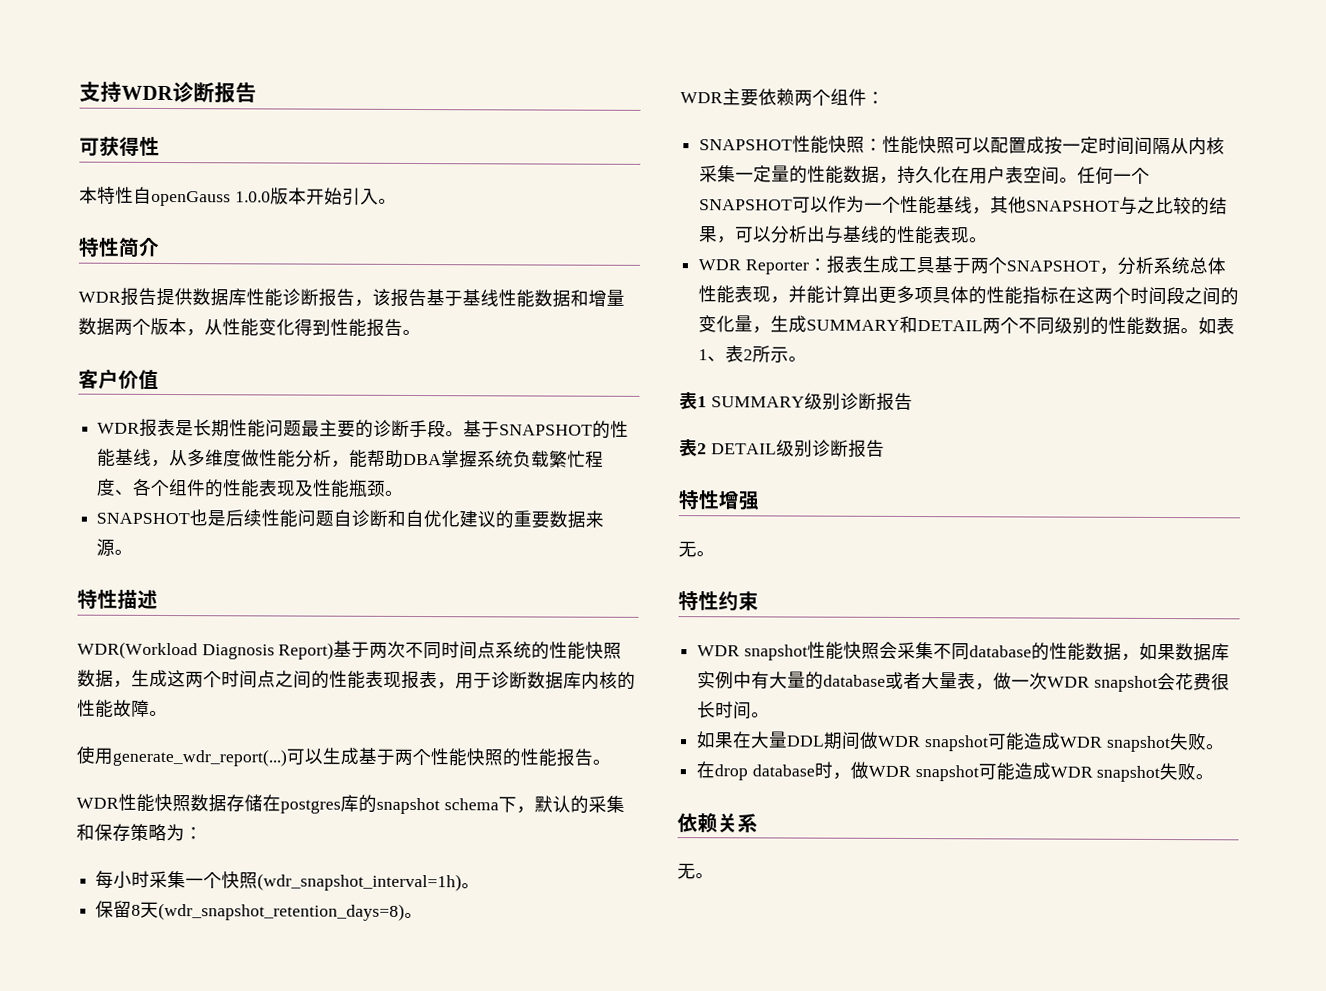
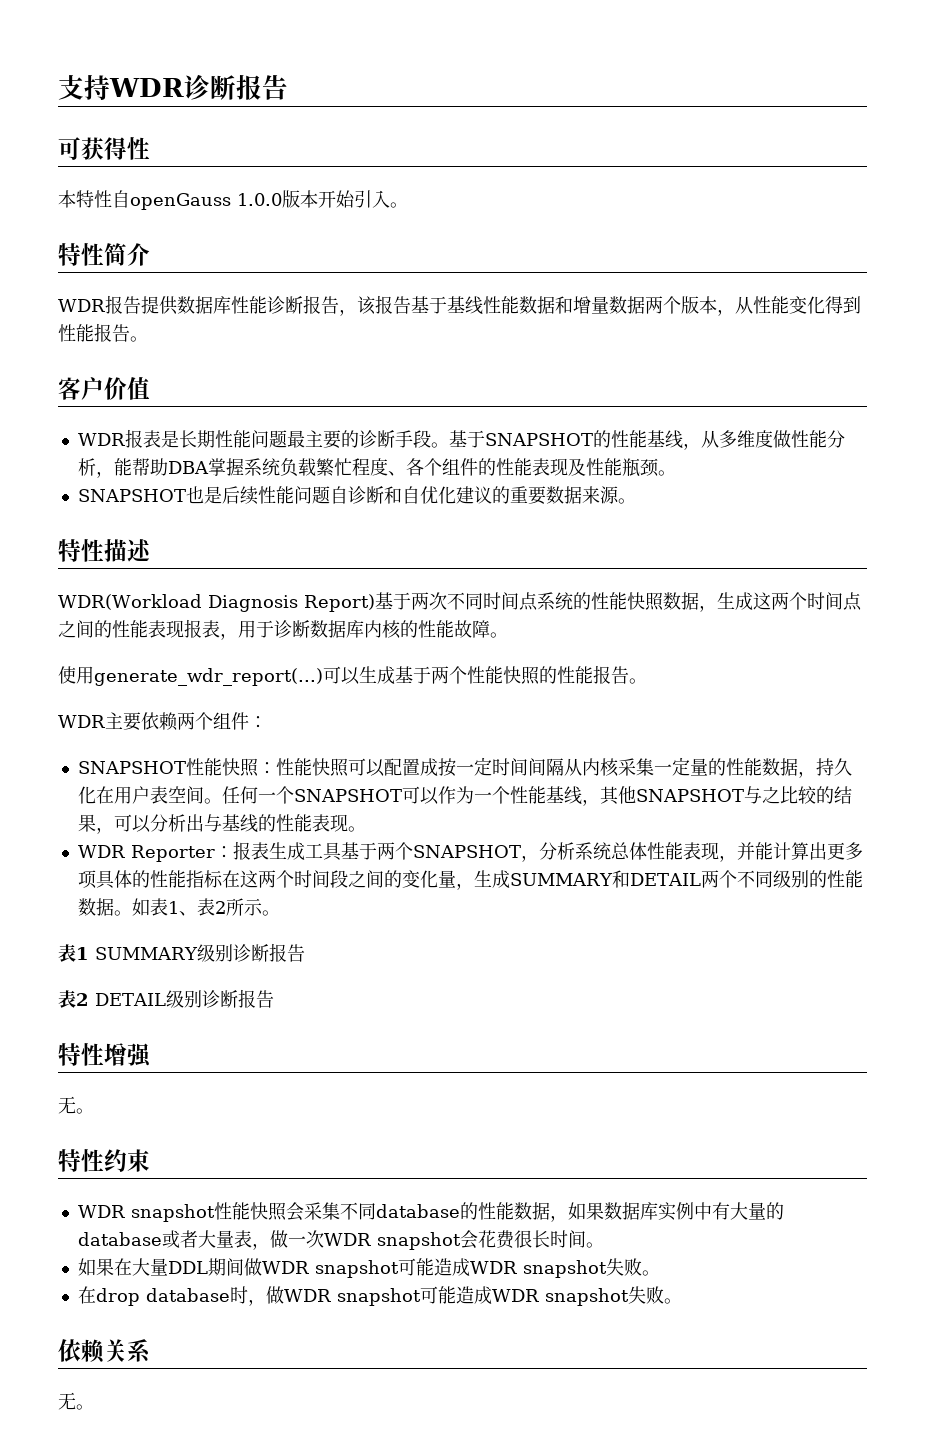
[76,793,625,815] [76,823,203,842] [95,870,481,892] [95,900,424,921] // WDR性能快照数据存储在postgres库的snapshot schema下，默认的采集和保存策略为： // 每小时采集一个快照(wdr_snapshot_interval=1h)。 // 保留8天(wdr_snapshot_retention_days=8)。 -> (647, 681) none

